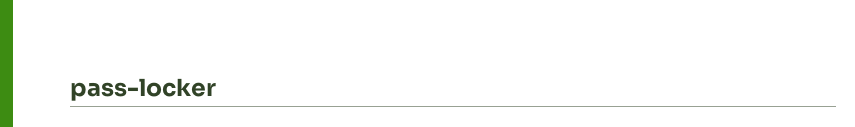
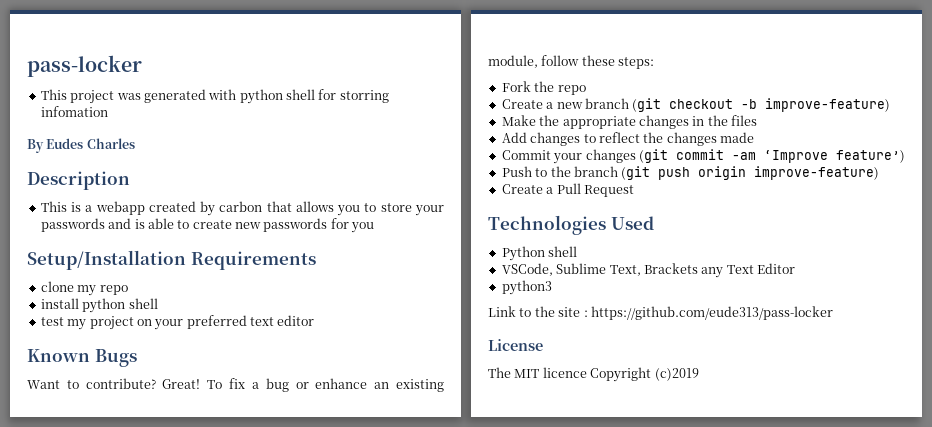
(216, 89) none -> [40,89,389,104] [40,106,108,117] [27,138,135,153] [27,171,130,190] [40,201,444,216] [40,218,375,233] [27,250,316,270] [40,281,128,296] [40,298,158,313] [40,315,315,330] [27,349,137,367] [27,378,444,392] [488,55,655,69] [501,81,586,95] [501,98,891,112] [501,115,757,129] [501,132,754,146] [501,149,905,164] [501,166,880,180] [501,183,634,197] [488,215,654,235] [501,246,578,261] [501,263,795,278] [501,280,552,295] [488,306,833,320] [488,339,543,351] [488,367,699,382] // This project was generated with python shell for storring infomation // By Eudes Charles // Description // This is a webapp created by carbon that allows you to store your passwords and is able to create new passwords for you // Setup/Installation Requirements // clone my repo // install python shell // test my project on your preferred text editor // Known Bugs // Want to contribute? Great! To fix a bug or enhance an existing module, follow these steps: // Fork the repo // Create a new branch (git checkout -b improve-feature) // Make the appropriate changes in the files // Add changes to reflect the changes made // Commit your changes (git commit -am ‘Improve feature’) // Push to the branch (git push origin improve-feature) // Create a Pull Request // Technologies Used // Python shell // VSCode, Sublime Text, Brackets any Text Editor // python3 // Link to the site : https://github.com/eude313/pass-locker // License // The MIT licence Copyright (c)2019

